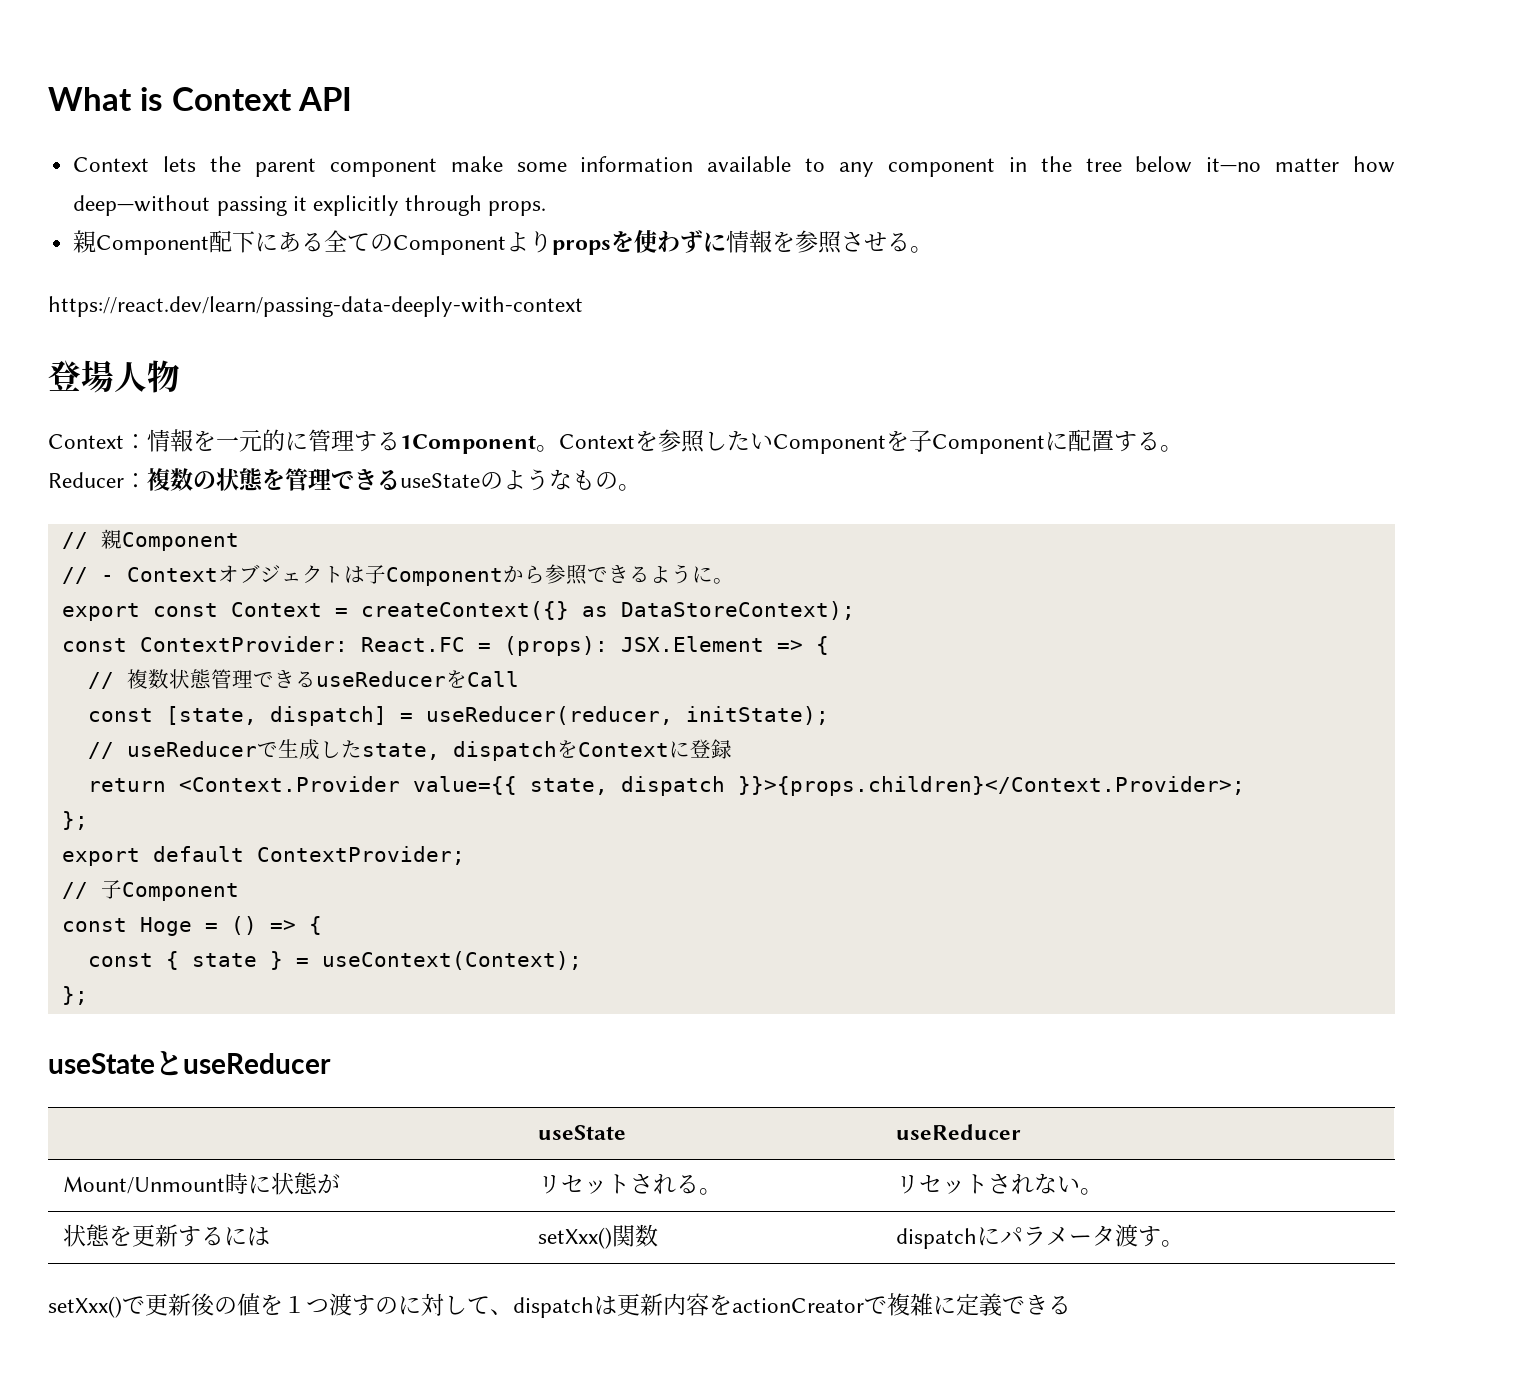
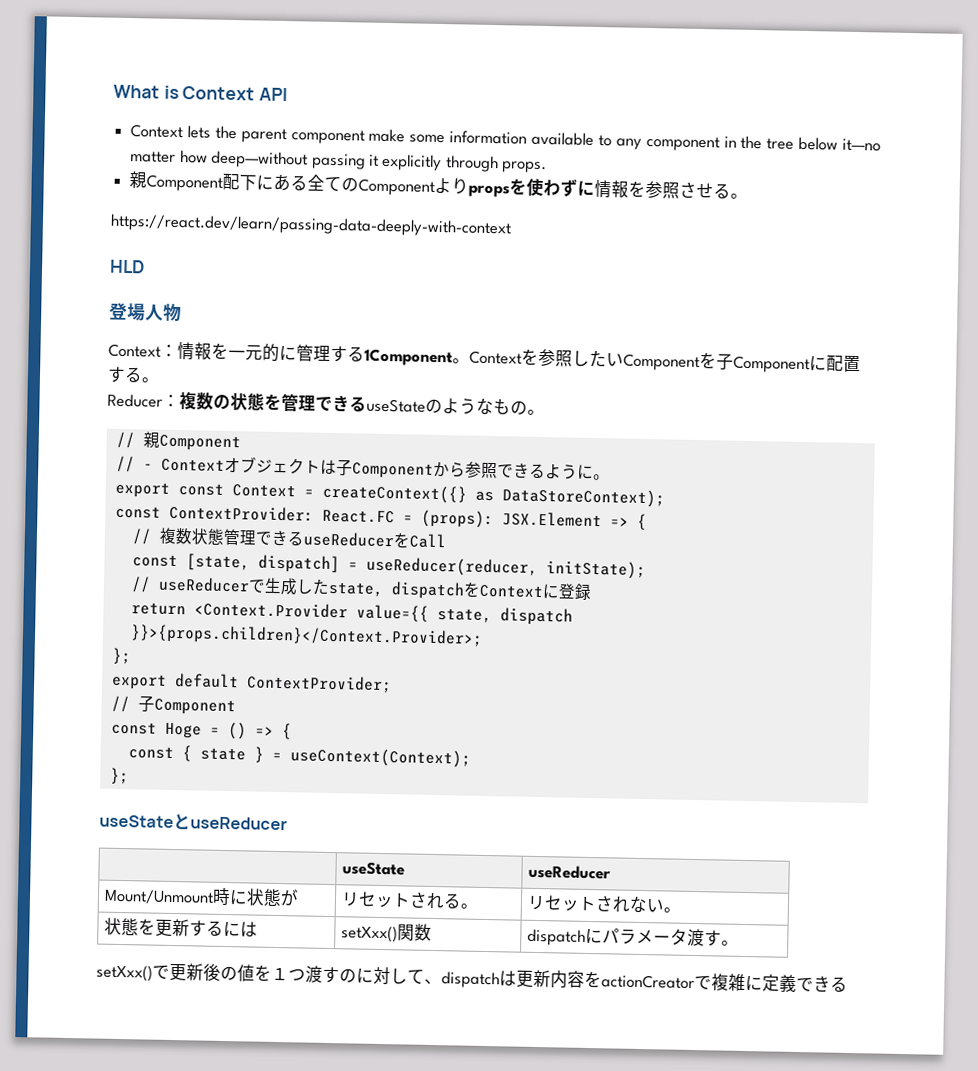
(583, 306) none -> [109,259,145,274] // HLD

